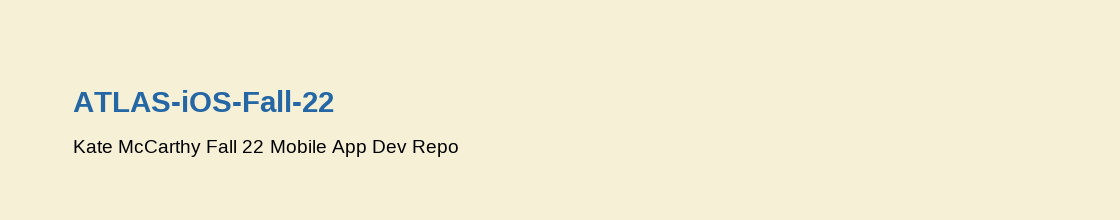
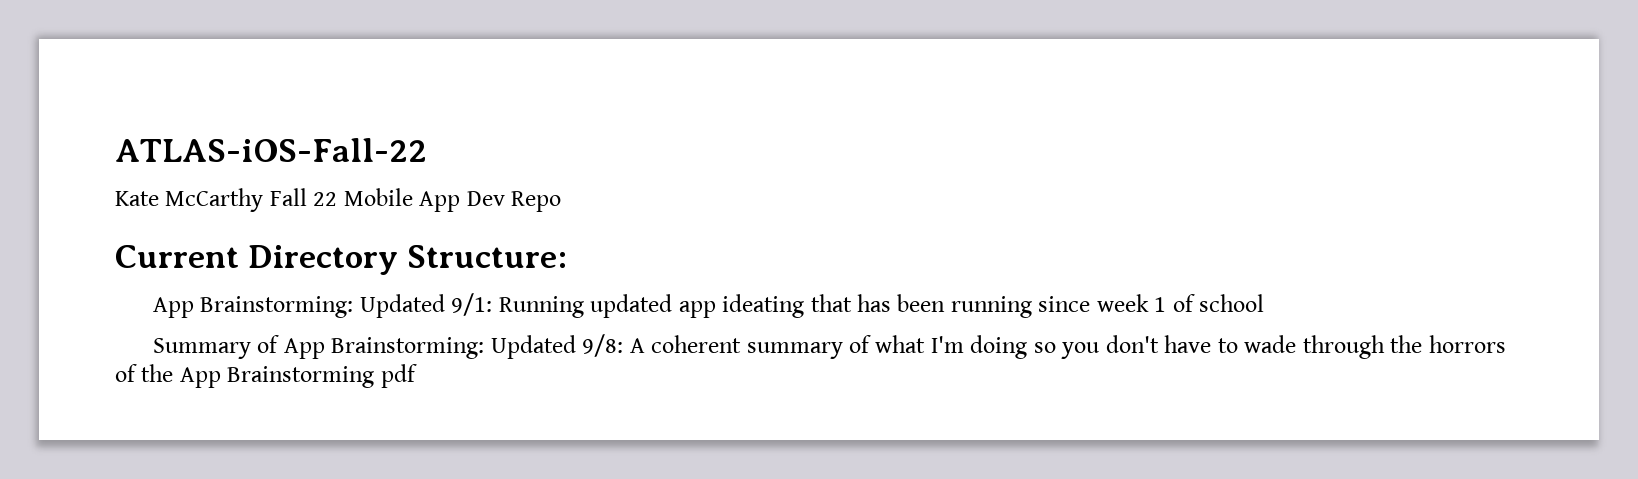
(459, 148) none -> [115,245,568,275] [152,293,1265,318] [152,334,1506,359] [115,364,417,388] // Current Directory Structure: // App Brainstorming: Updated 9/1: Running updated app ideating that has been running since week 1 of school // Summary of App Brainstorming: Updated 9/8: A coherent summary of what I'm doing so you don't have to wade through the horrors of the App Brainstorming pdf

